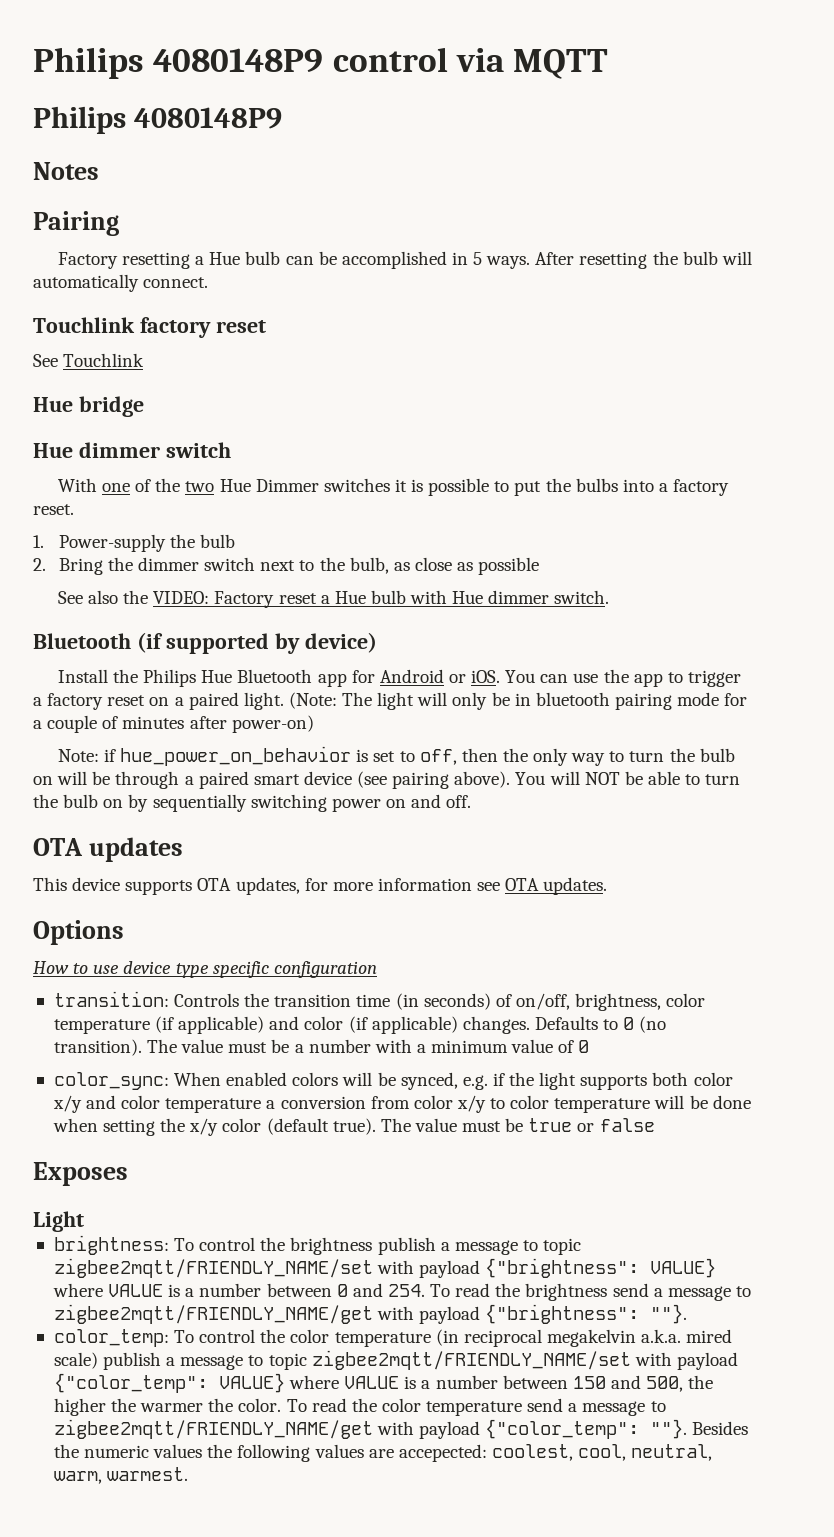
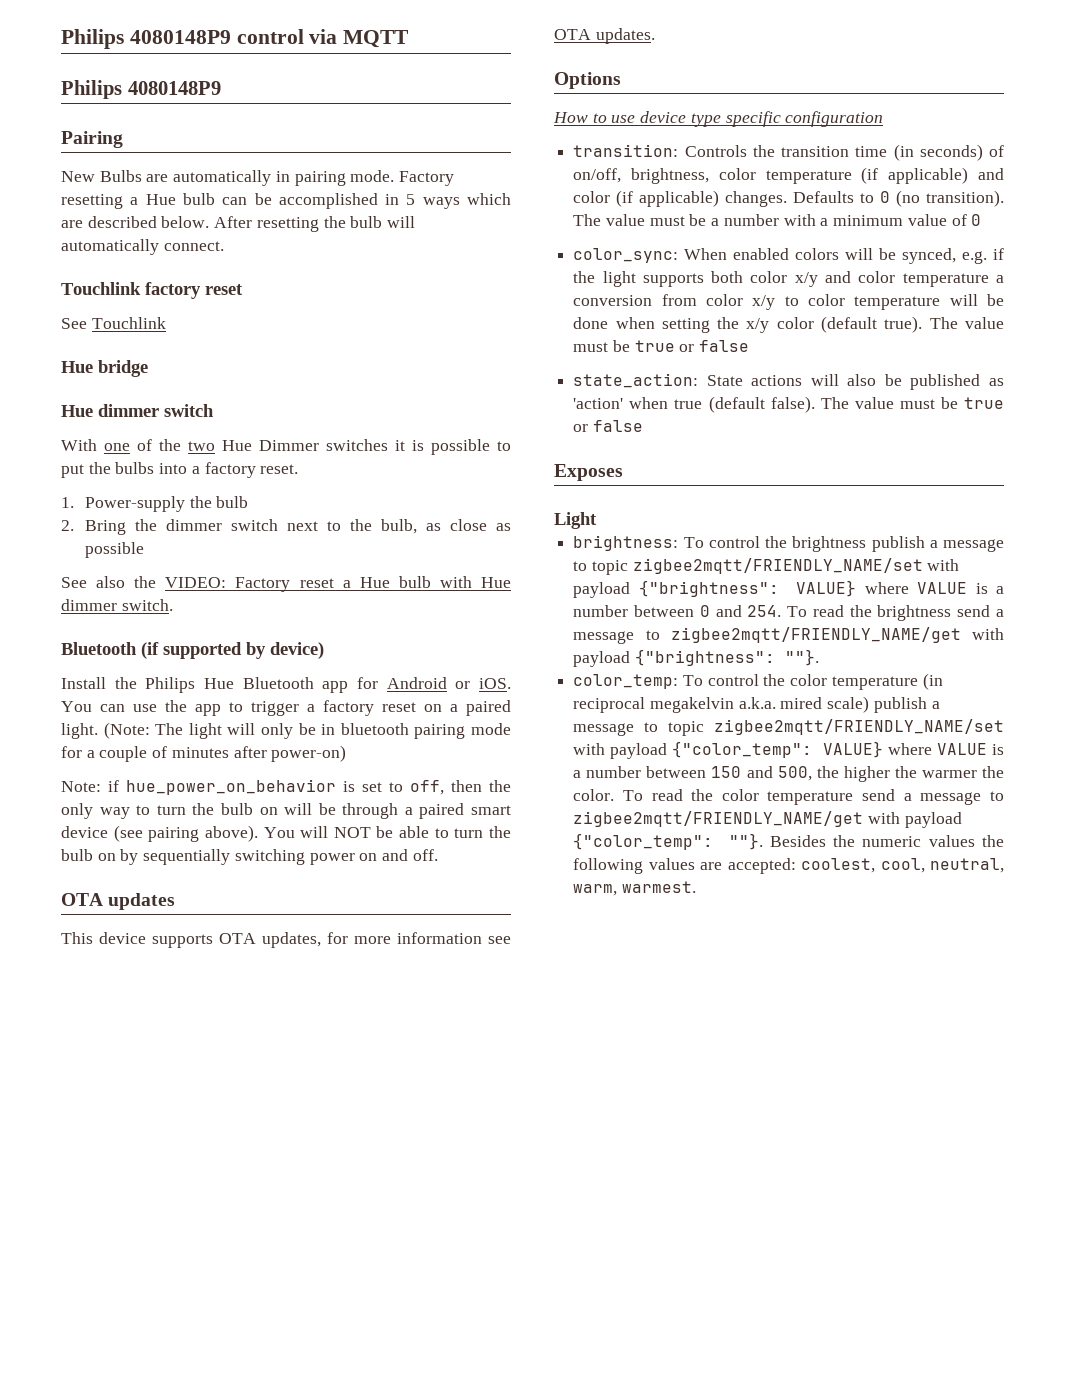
[33,162,99,180] // Notes -> (221, 88) none
(119, 223) none -> [61,170,395,186] New Bulbs are automatically in pairing mode.
[486,256,531,269] ways. -> [422,193,512,209] [61,216,210,228] ways which are described below.
(655, 1125) none -> [573,373,1004,390] [573,396,1004,413] [573,420,643,432] // state_action: State actions will also be published as 'action' when true (default false). The value must be true or false
[398,1444,487,1462] accepected: -> [727,858,796,874] accepted:

